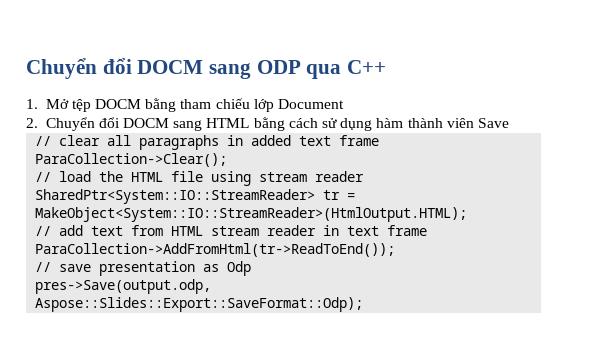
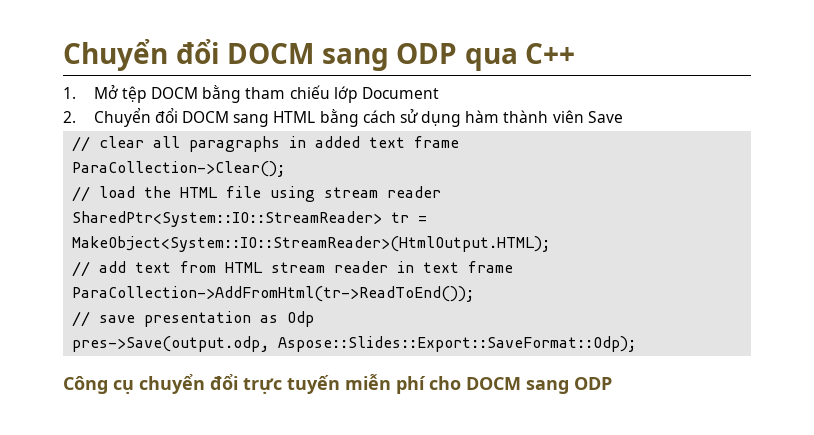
(364, 304) none -> [63,373,612,394] // Công cụ chuyển đổi trực tuyến miễn phí cho DOCM sang ODP

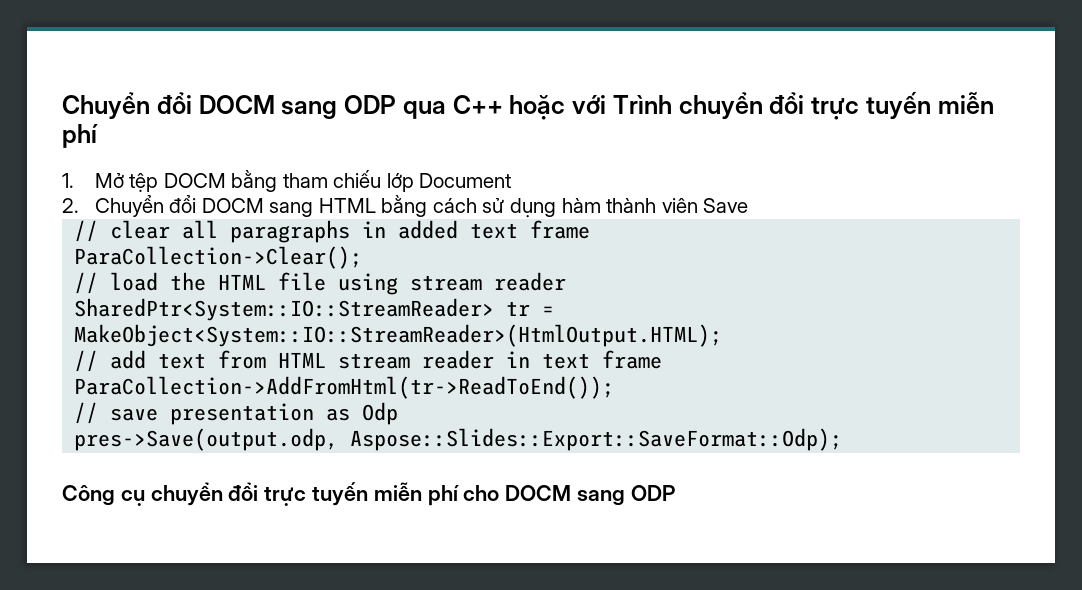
(576, 53) none -> [509,92,994,120] [62,124,98,148] hoặc với Trình chuyển đổi trực tuyến miễn phí

